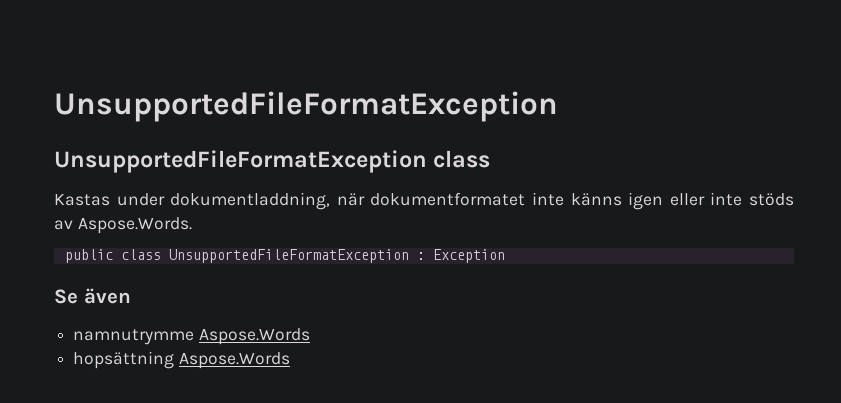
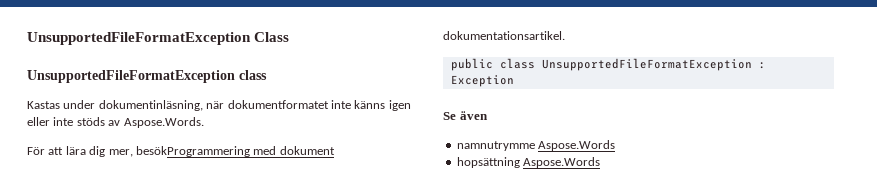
[54,91,558,122] UnsupportedFileFormatException -> [27,32,290,45] UnsupportedFileFormatException Class
[170,192,331,210] dokumentladdning, -> [98,100,203,111] dokumentinläsning,
(192, 225) none -> [27,146,335,157] [443,31,565,40] // För att lära dig mer, besökProgrammering med dokument dokumentationsartikel.

